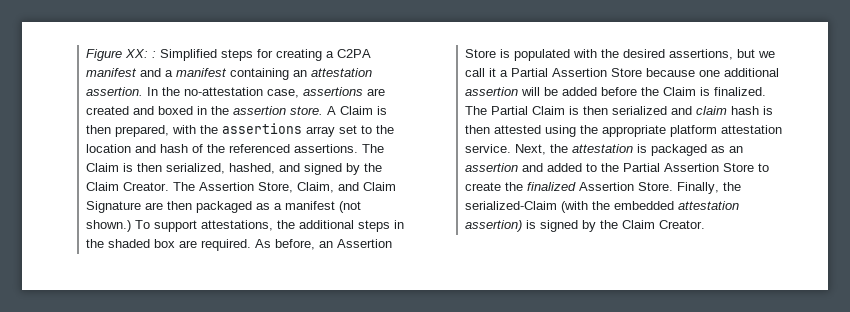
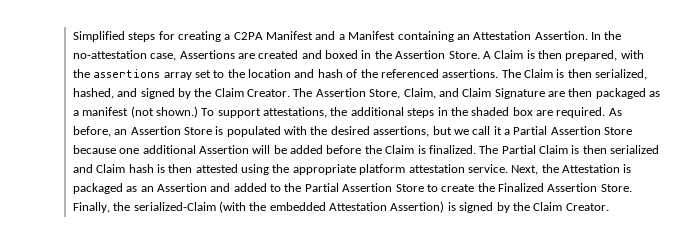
[86,49,157,61] Figure XX: : -> (72, 36) none
[86,68,138,77] manifest -> [266,31,314,40] Manifest
[176,68,228,77] manifest -> [348,31,396,40] Manifest
[311,68,373,77] [86,87,144,96] attestation assertion. -> [473,31,588,40] Attestation Assertion.
[303,87,364,96] assertions -> [179,50,235,59] Assertions
[233,106,324,115] assertion store. -> [395,50,480,59] Assertion Store.
[465,87,519,96] assertion -> [198,145,249,154] Assertion
[696,106,728,115] claim -> [96,164,126,173] Claim
[572,144,634,153] attestation -> [562,164,621,173] Attestation
[465,163,519,172] assertion -> [156,183,207,192] Assertion
[527,182,577,191] finalized -> [498,183,545,192] Finalized
[678,201,740,210] [465,220,523,232] attestation assertion) -> [329,201,445,213] Attestation Assertion)

